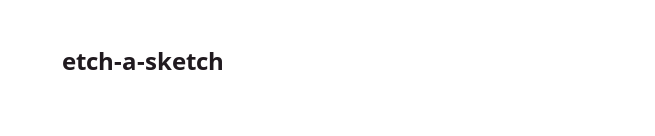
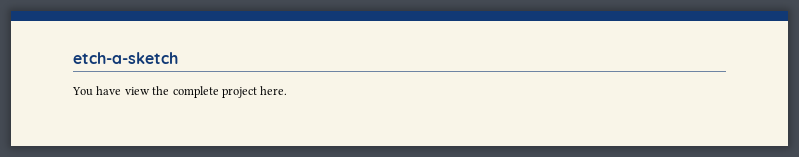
(224, 61) none -> [72,86,288,98] // You have view the complete project here.

